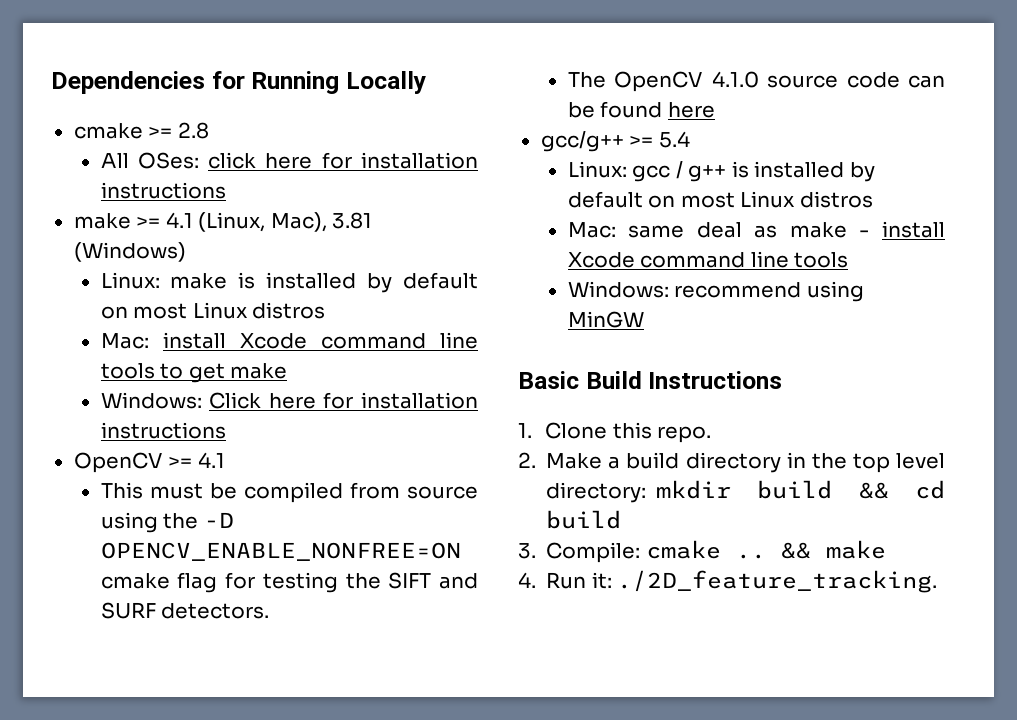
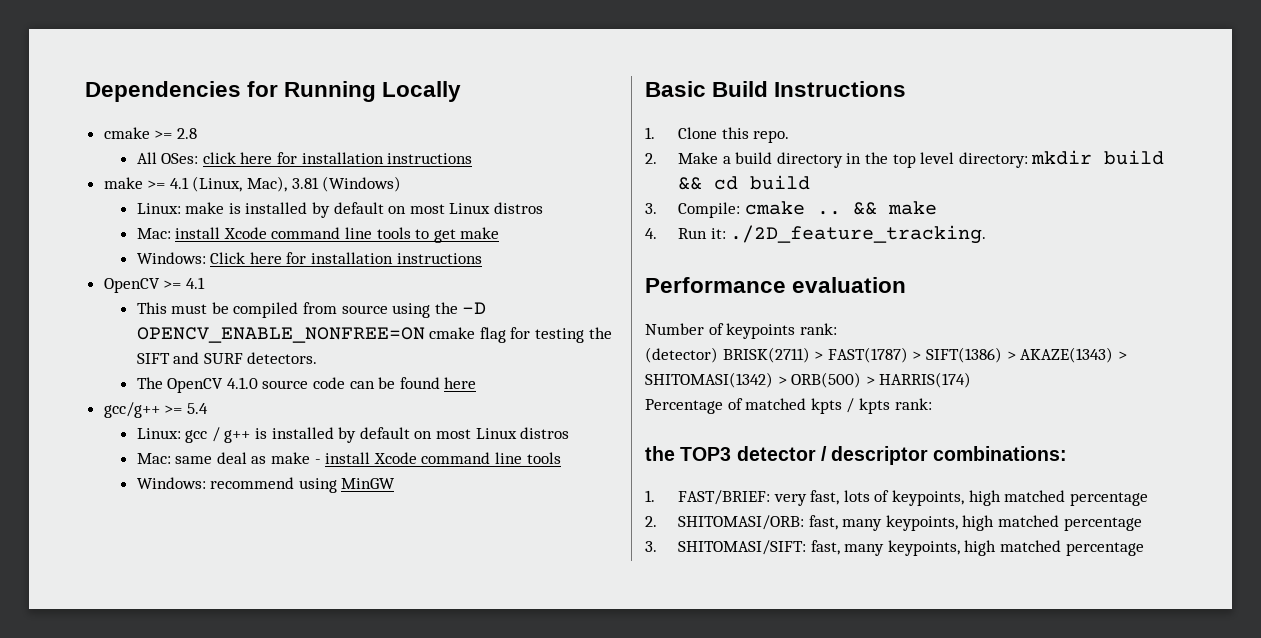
(938, 581) none -> [645,277,907,293] [645,323,837,339] [645,347,1127,363] [645,372,972,388] [645,398,932,414] [645,446,1068,465] [645,490,1148,506] [645,515,1142,531] [645,540,1144,556] // Performance evaluation // Number of keypoints rank: // (detector) BRISK(2711) > FAST(1787) > SIFT(1386) > AKAZE(1343) > SHITOMASI(1342) > ORB(500) > HARRIS(174) // Percentage of matched kpts / kpts rank: // the TOP3 detector / descriptor combinations: // 1. FAST/BRIEF: very fast, lots of keypoints, high matched percentage // 2. SHITOMASI/ORB: fast, many keypoints, high matched percentage // 3. SHITOMASI/SIFT: fast, many keypoints, high matched percentage

